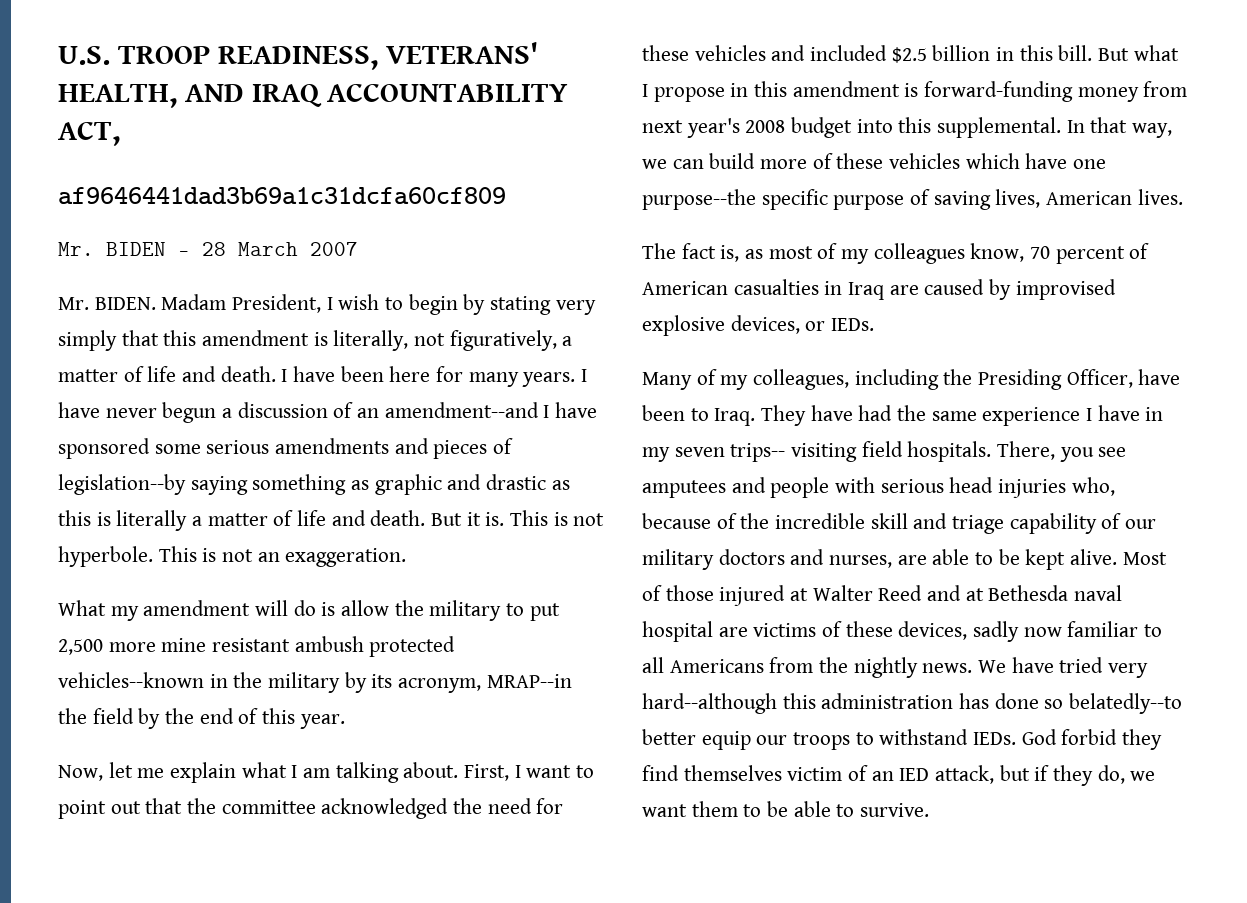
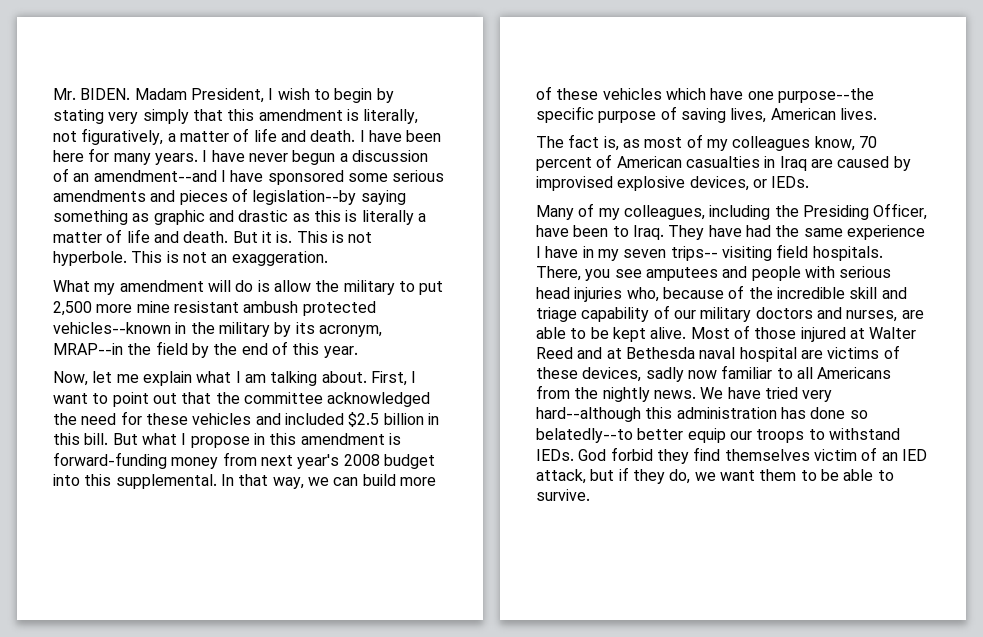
[58,42,538,70] [58,83,568,108] [58,121,120,146] [58,187,506,205] [58,242,358,256] U.S. TROOP READINESS, VETERANS' HEALTH, AND IRAQ ACCOUNTABILITY ACT, // af9646441dad3b69a1c31dcfa60cf809 // Mr. BIDEN — 28 March 2007 // -> (53, 94) none

